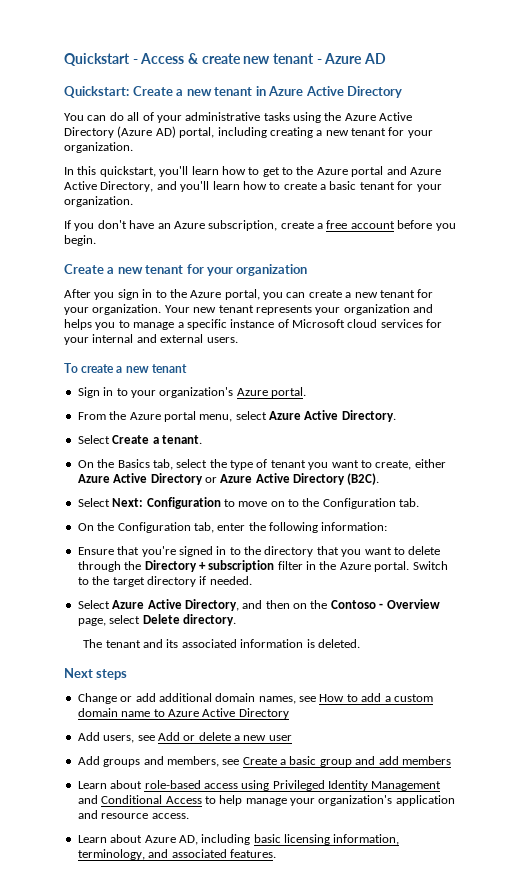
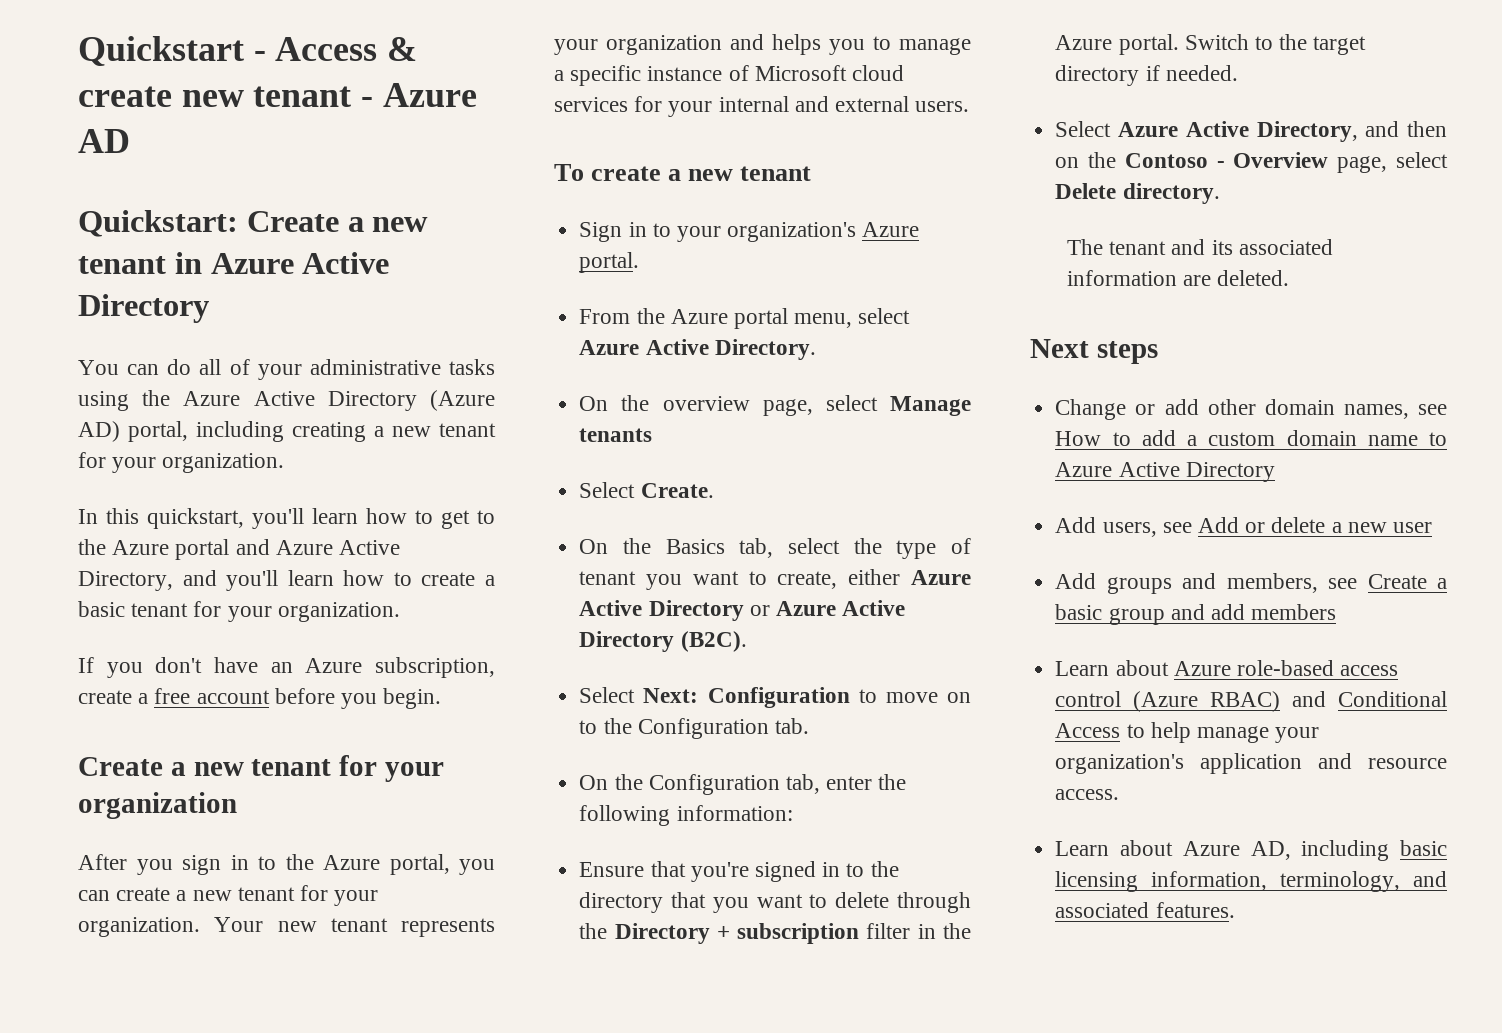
[77,435,202,444] Select Create a tenant. -> [579,395,971,416] [579,428,653,442] [579,482,714,498] On the overview page, select Manage tenants // Select Create.
[306,639,315,648] is -> [1183,275,1212,286] are
[158,693,212,702] additional -> [1207,399,1256,415] other
(143, 784) none -> [1173,661,1231,676] Azure
[241,780,442,791] using Privileged Identity Management -> [1055,691,1281,712] control (Azure RBAC)

